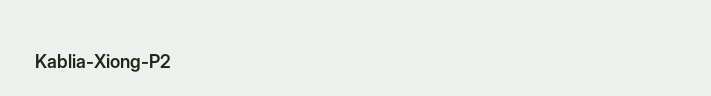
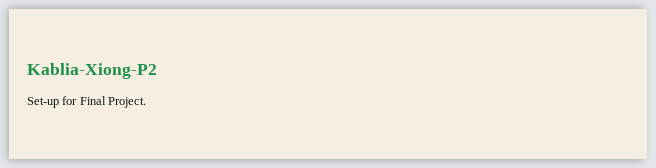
(171, 63) none -> [27,96,147,108] // Set-up for Final Project.

